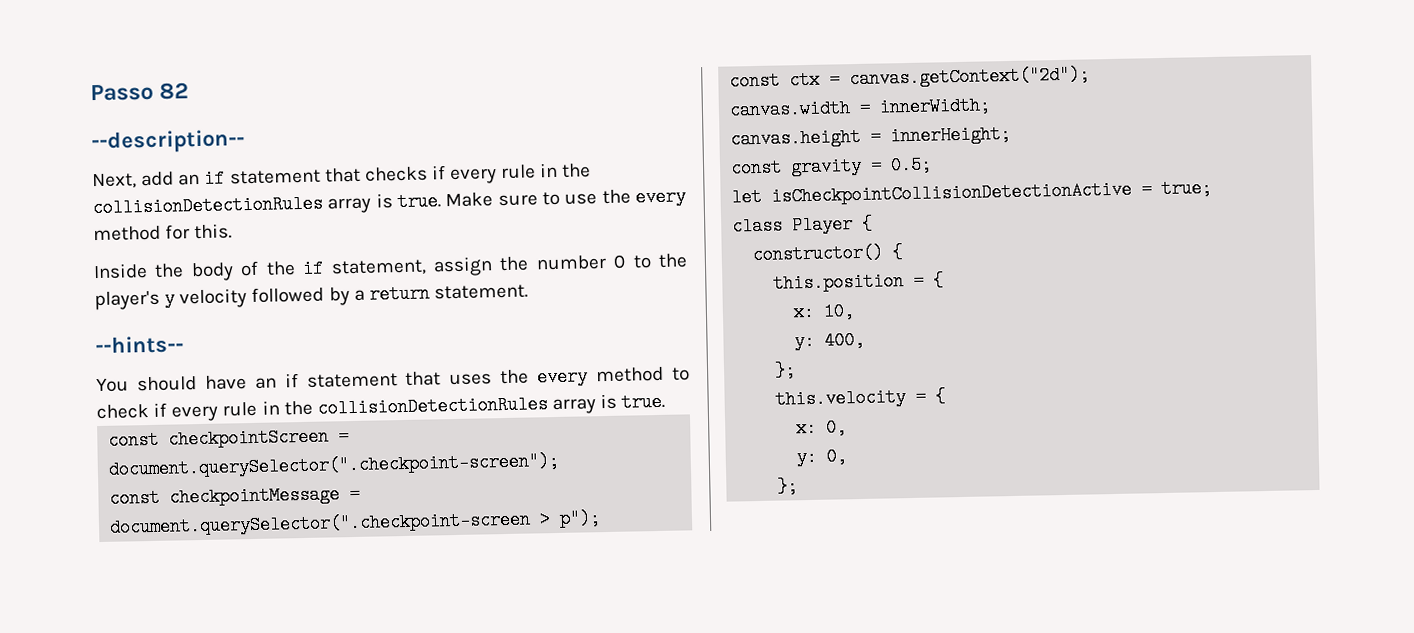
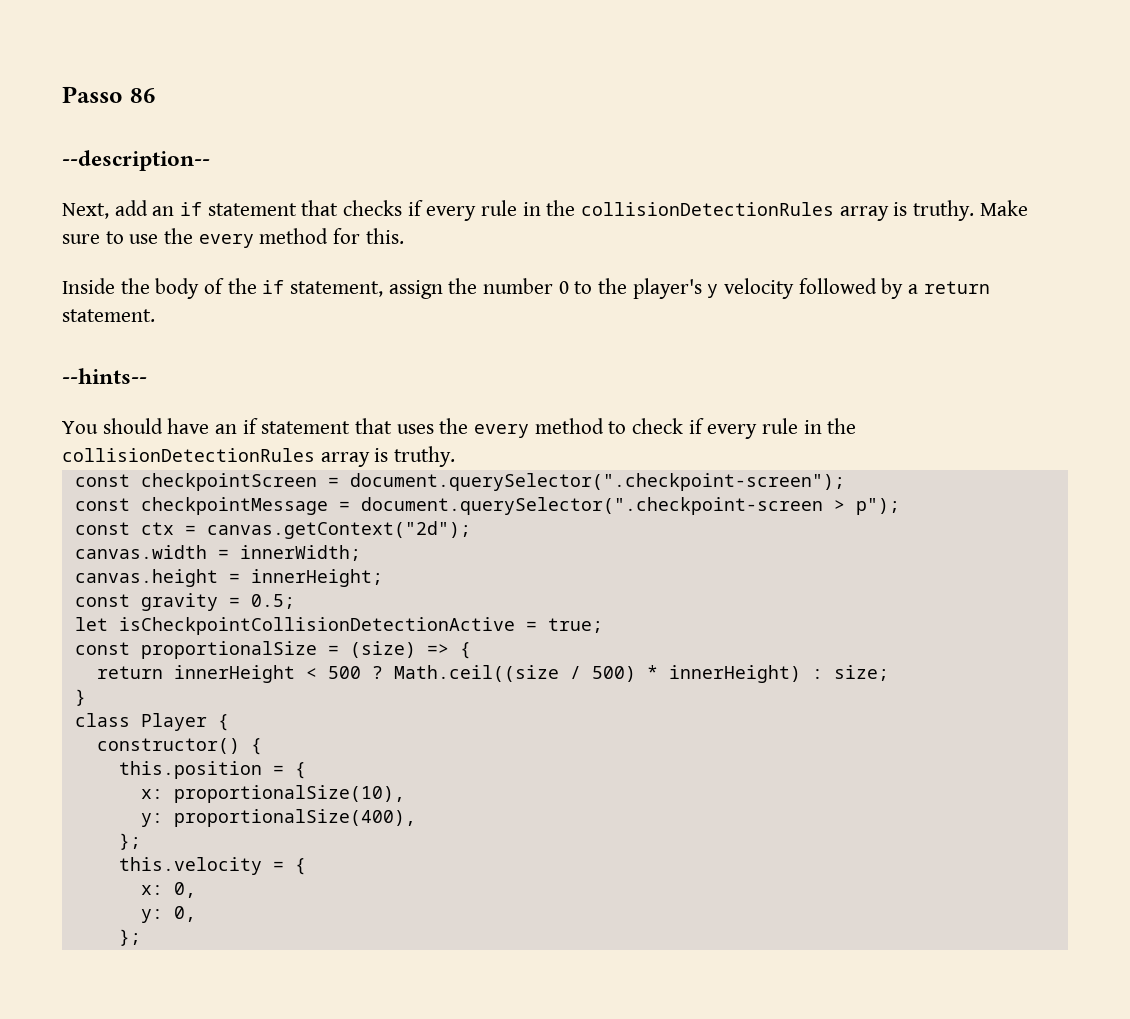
[159,82,190,100] 82 -> [129,88,156,103] 86
[396,192,441,212] true. -> [913,200,975,221] truthy.
[621,392,666,412] true. -> [394,446,456,467] truthy.
(1213, 189) none -> [74,641,471,659] [96,665,889,683] [74,689,86,706] // const proportionalSize = (size) => { // return innerHeight < 500 ? Math.ceil((size / 500) * innerHeight) : size; // }
[823,302,856,321] [794,330,866,351] 10, // y: 400, -> [173,785,405,803] [140,809,416,827] proportionalSize(10), // y: proportionalSize(400),

